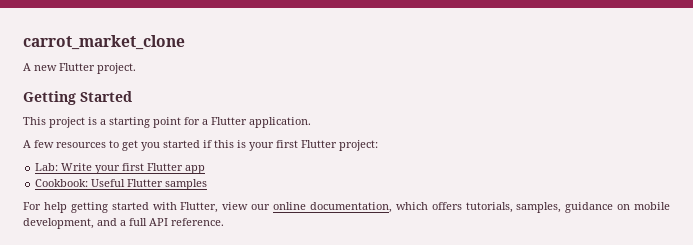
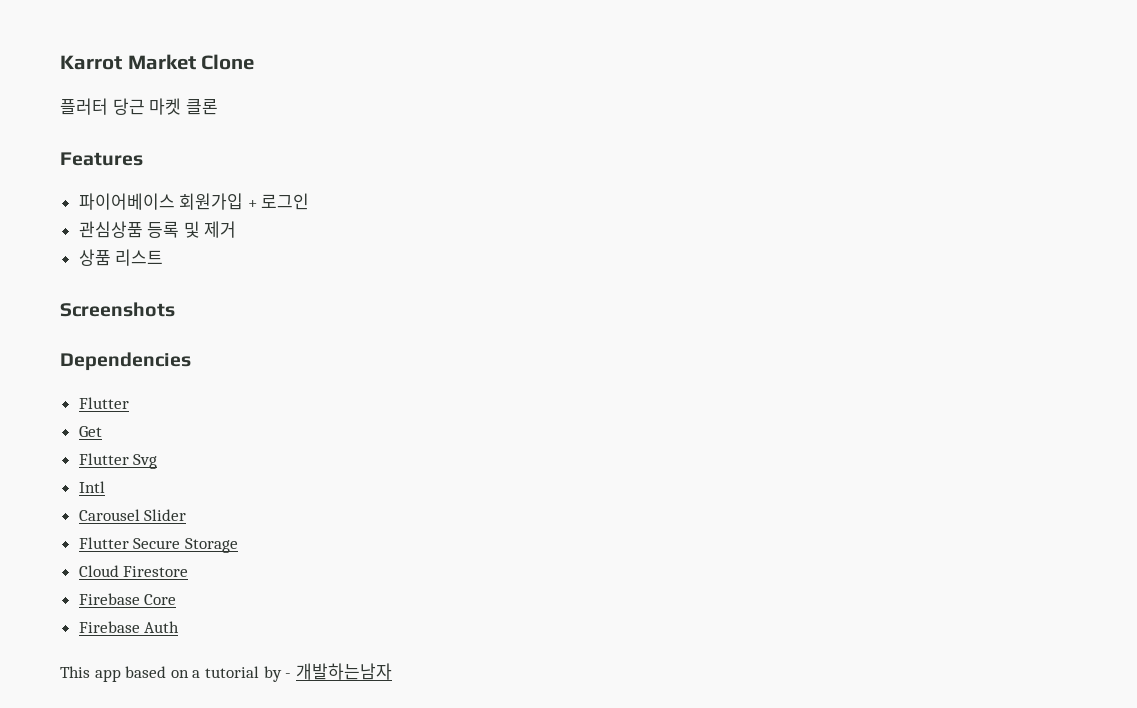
[23,35,185,50] [23,63,136,74] [23,91,132,105] [23,117,311,128] [23,140,378,151] [35,163,206,174] [35,179,208,190] [23,202,670,213] [23,218,224,229] carrot_market_clone // A new Flutter project. // Getting Started // This project is a starting point for a Flutter application. // A few resources to get you started if this is your first Flutter project: // Lab: Write your first Flutter app // Cookbook: Useful Flutter samples // For help getting started with Flutter, view our online documentation, which offers tutorials, samples, guidance on mobile development, and a full API reference. -> [60,54,255,70] [60,98,218,115] [60,152,143,166] [78,193,310,210] [78,221,237,238] [78,249,164,266] [60,302,175,317] [60,352,191,371] [78,397,129,409] [78,426,102,437] [78,453,158,469] [78,481,105,493] [78,509,187,521] [78,537,238,553] [78,565,189,577] [78,593,177,605] [78,621,180,633] [60,663,392,682] Karrot Market Clone // 플러터 당근 마켓 클론 // Features // 파이어베이스 회원가입 + 로그인 // 관심상품 등록 및 제거 // 상품 리스트 // Screenshots // Dependencies // Flutter // Get // Flutter Svg // Intl // Carousel Slider // Flutter Secure Storage // Cloud Firestore // Firebase Core // Firebase Auth // This app based on a tutorial by - 개발하는남자

